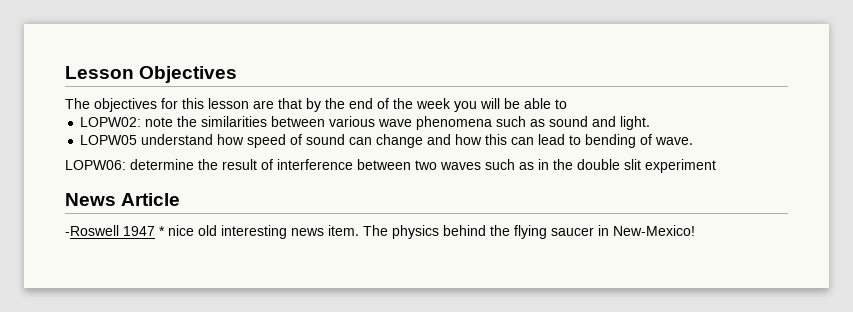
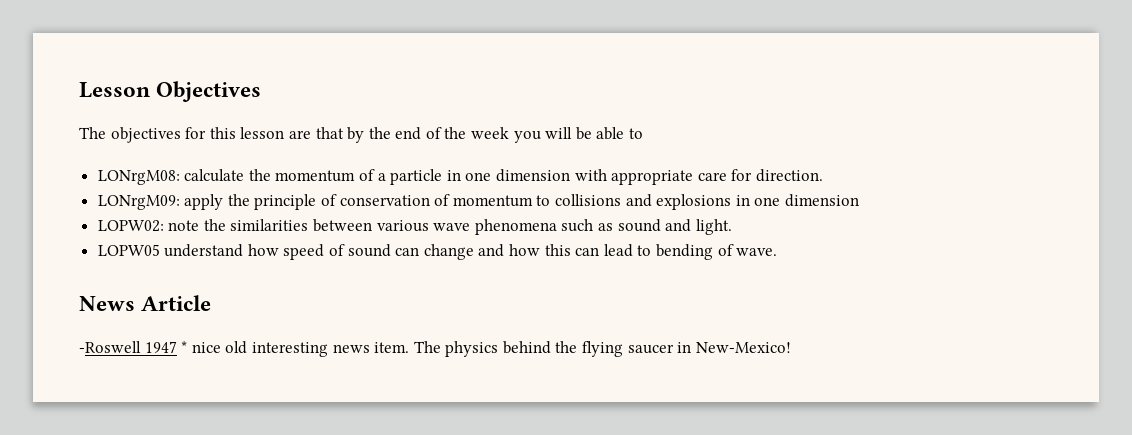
(567, 104) none -> [97,169,823,185] [97,194,859,210] // LONrgM08: calculate the momentum of a particle in one dimension with appropriate care for direction. // LONrgM09: apply the principle of conservation of momentum to collisions and explosions in one dimension
[65,159,716,173] // LOPW06: determine the result of interference between two waves such as in the double slit experiment -> (778, 252) none

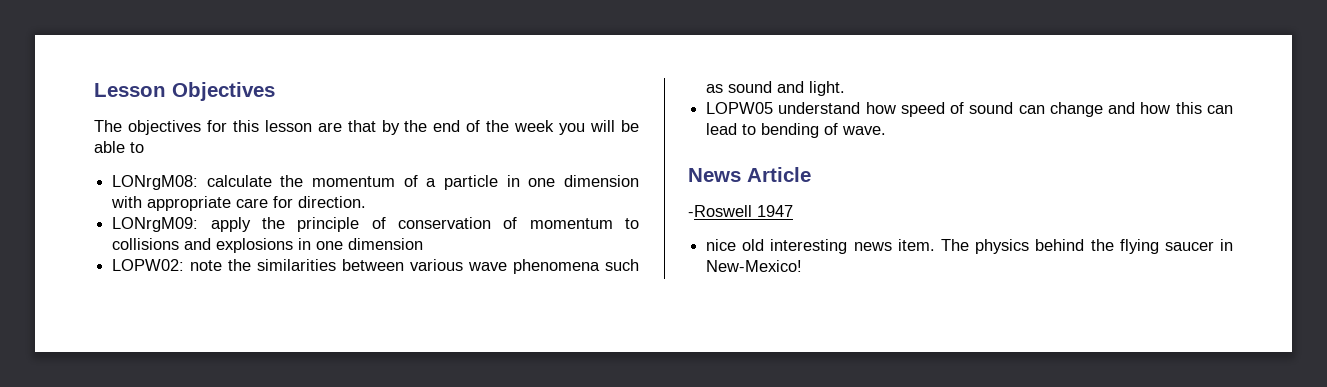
[181,341,188,353] * -> (793, 211) //

